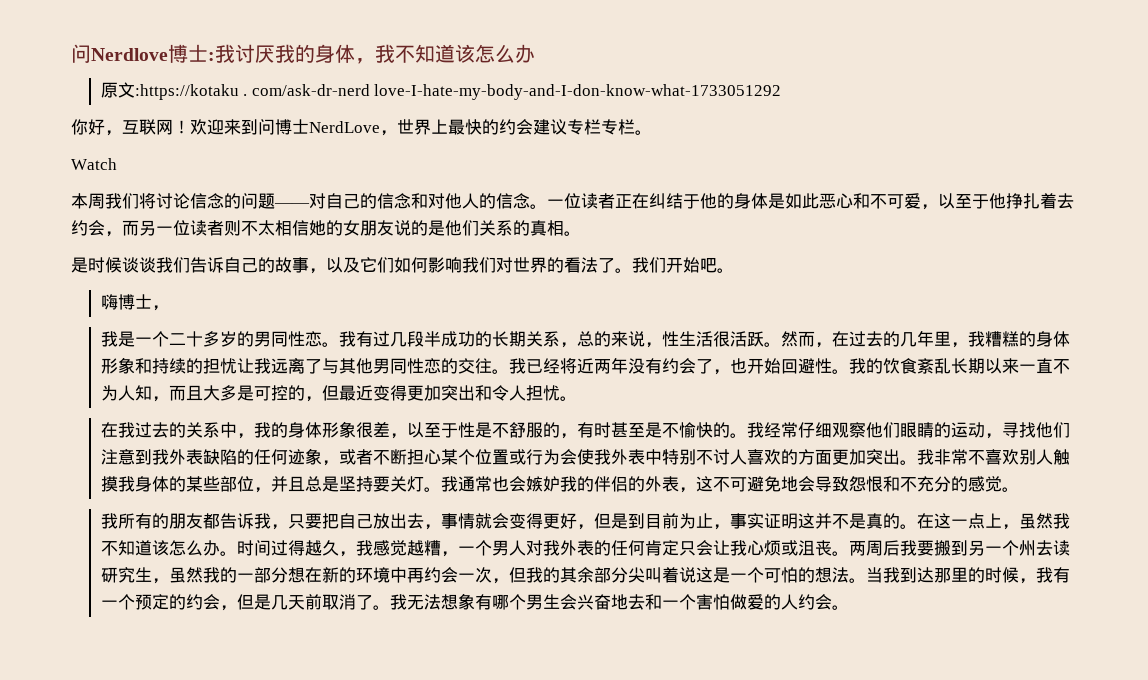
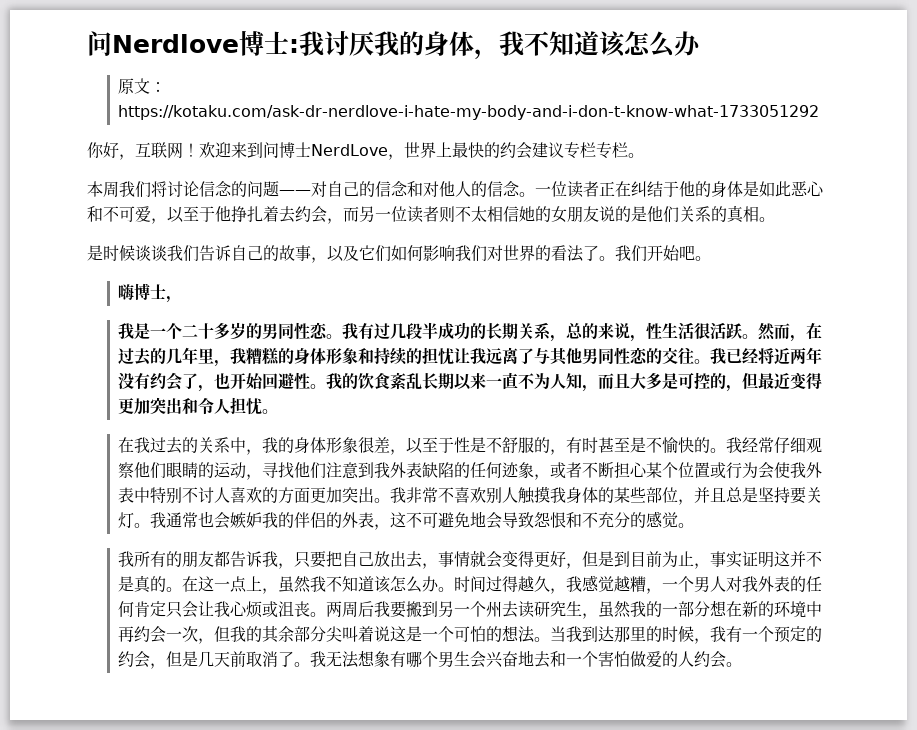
[134,84,782,100] :https://kotaku . com/ask-dr-nerd love-I-hate-my-body-and-I-don-know-what-1733051292 -> [150,82,167,92] [118,105,820,120] ：https://kotaku.com/ask-dr-nerdlove-i-hate-my-body-and-i-don-t-know-what-1733051292
[71,158,117,170] // Watch -> (644, 155) none

